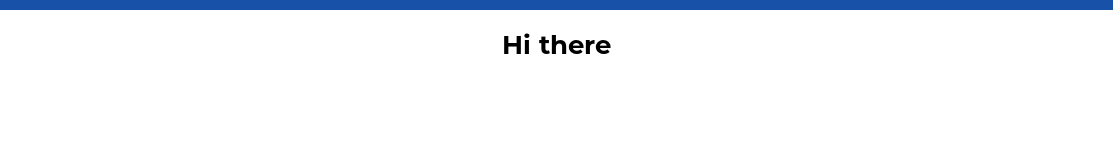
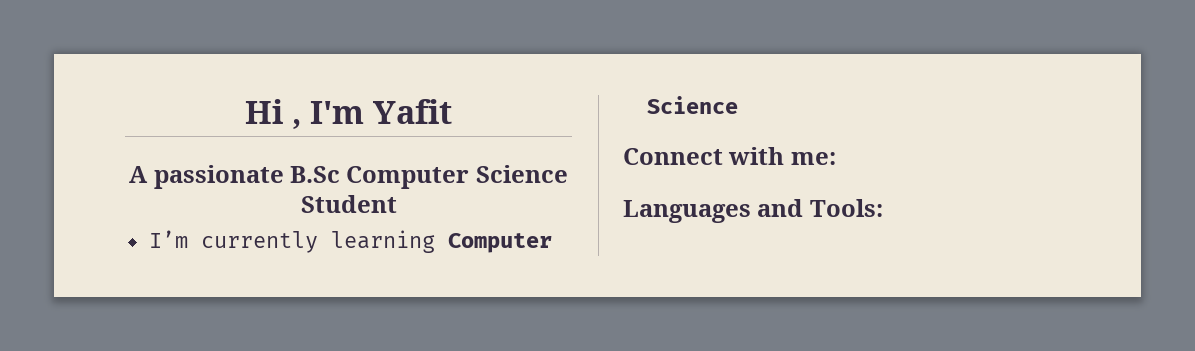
[538,35,611,54] there -> [291,99,453,129] [129,165,568,189] [300,195,397,213] [148,230,552,253] [646,96,738,114] [623,147,836,165] [623,199,883,223] , I'm Yafit // A passionate B.Sc Computer Science Student // I’m currently learning Computer Science // Connect with me: // Languages and Tools:

